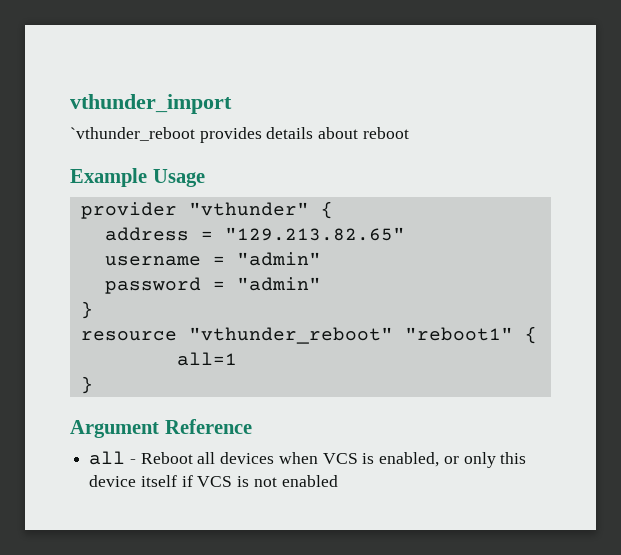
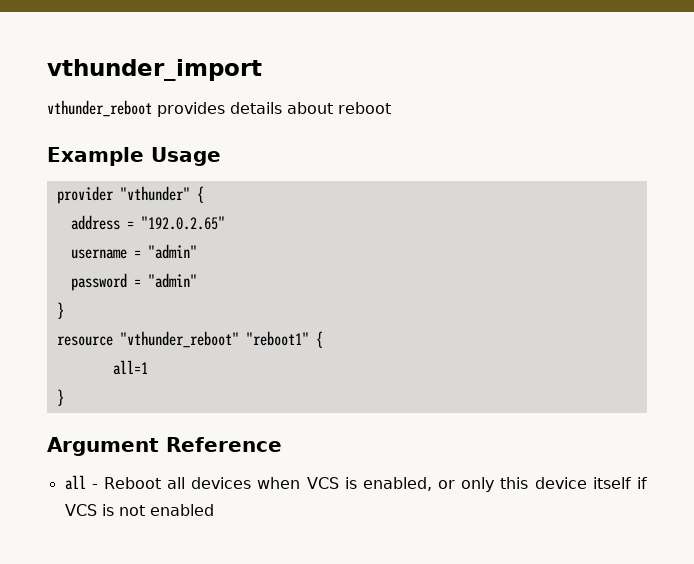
[70,127,195,141] `vthunder_reboot -> [47,100,152,117] vthunder_reboot
[224,227,405,241] "129.213.82.65" -> [140,216,225,230] "192.0.2.65"

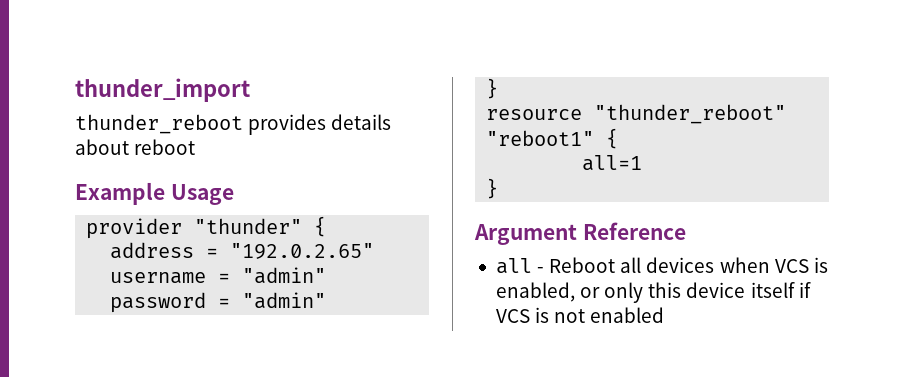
[47,59,262,81] [47,100,152,117] vthunder_import // vthunder_reboot -> [75,78,250,102] [75,114,243,134] thunder_import // thunder_reboot
[119,186,190,201] "vthunder" -> [194,218,303,234] "thunder"
[119,331,239,348] "vthunder_reboot" -> [594,104,787,124] "thunder_reboot"

